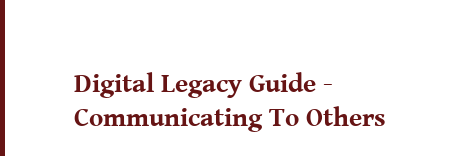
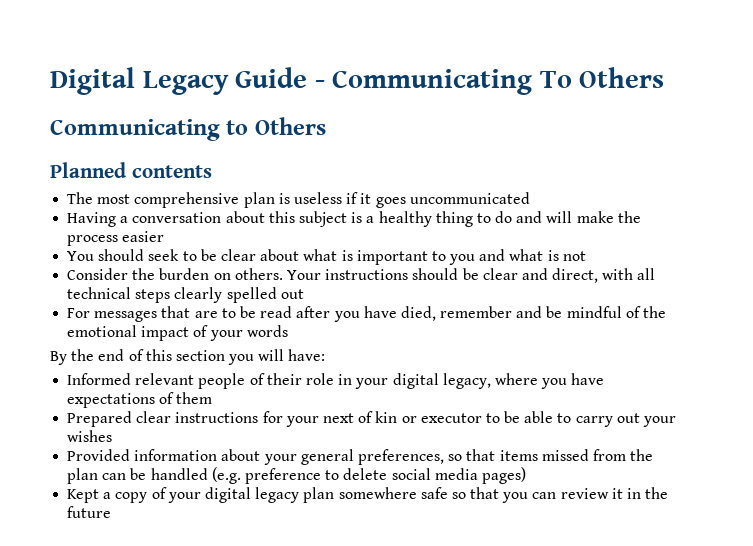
(387, 116) none -> [50,117,326,141] [50,162,212,178] [67,192,530,208] [67,211,641,227] [67,231,165,246] [67,249,586,265] [67,268,656,283] [67,287,304,303] [67,306,667,322] [67,325,288,341] [50,349,326,365] [67,373,605,389] [67,392,213,408] [67,411,677,427] [67,430,113,442] [67,449,654,465] [67,467,526,484] [67,487,669,503] [67,506,112,518] // Communicating to Others // Planned contents // The most comprehensive plan is useless if it goes uncommunicated // Having a conversation about this subject is a healthy thing to do and will make the process easier // You should seek to be clear about what is important to you and what is not // Consider the burden on others. Your instructions should be clear and direct, with all technical steps clearly spelled out // For messages that are to be read after you have died, remember and be mindful of the emotional impact of your words // By the end of this section you will have: // Informed relevant people of their role in your digital legacy, where you have expectations of them // Prepared clear instructions for your next of kin or executor to be able to carry out your wishes // Provided information about your general preferences, so that items missed from the plan can be handled (e.g. preference to delete social media pages) // Kept a copy of your digital legacy plan somewhere safe so that you can review it in the future

